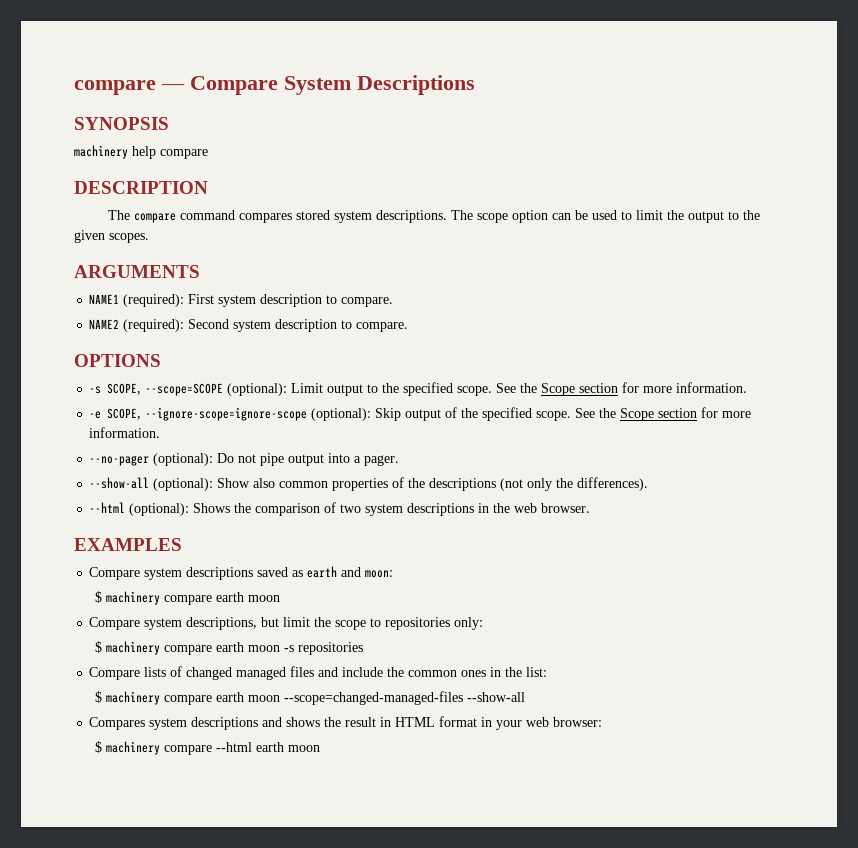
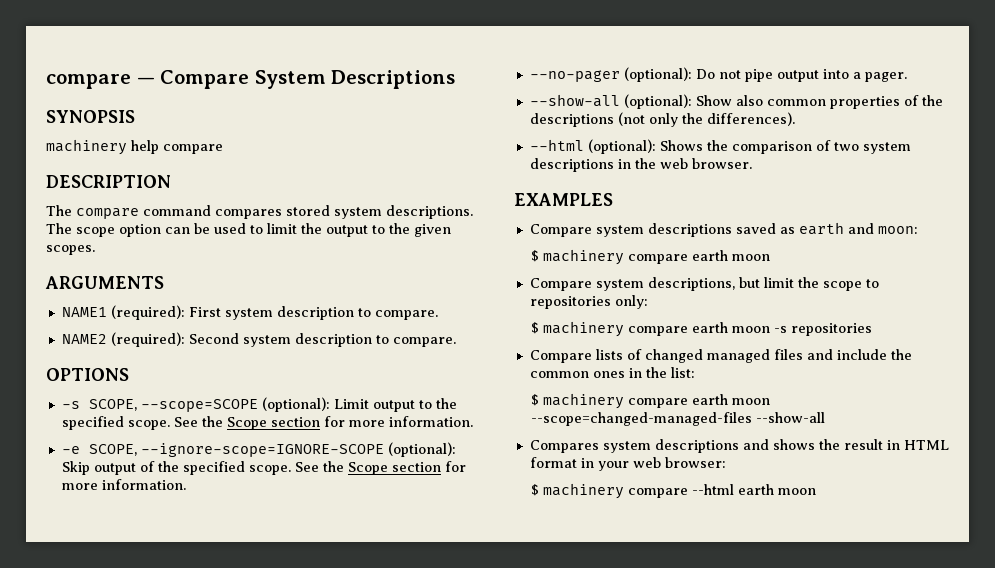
[145,407,308,421] --ignore-scope=ignore-scope -> [140,443,384,457] --ignore-scope=IGNORE-SCOPE

